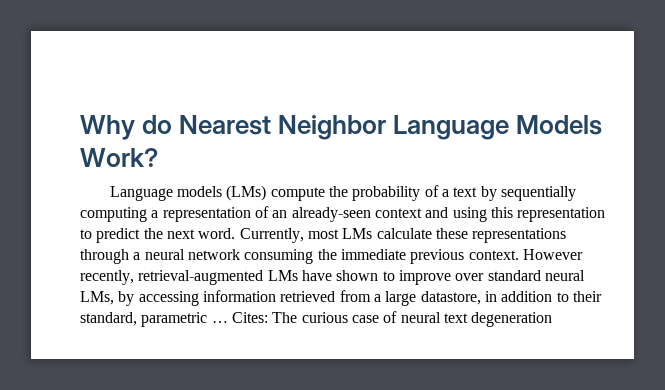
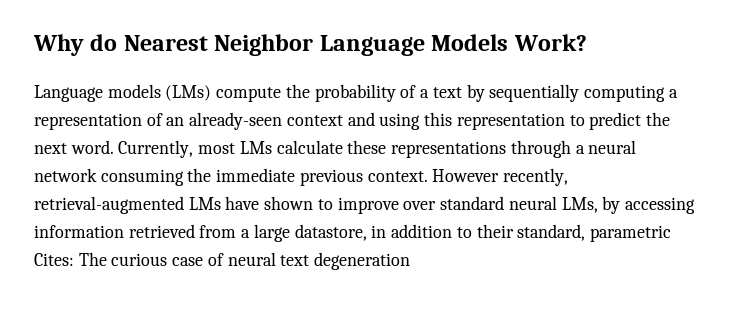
[211,321,228,323] … -> (671, 233) none

